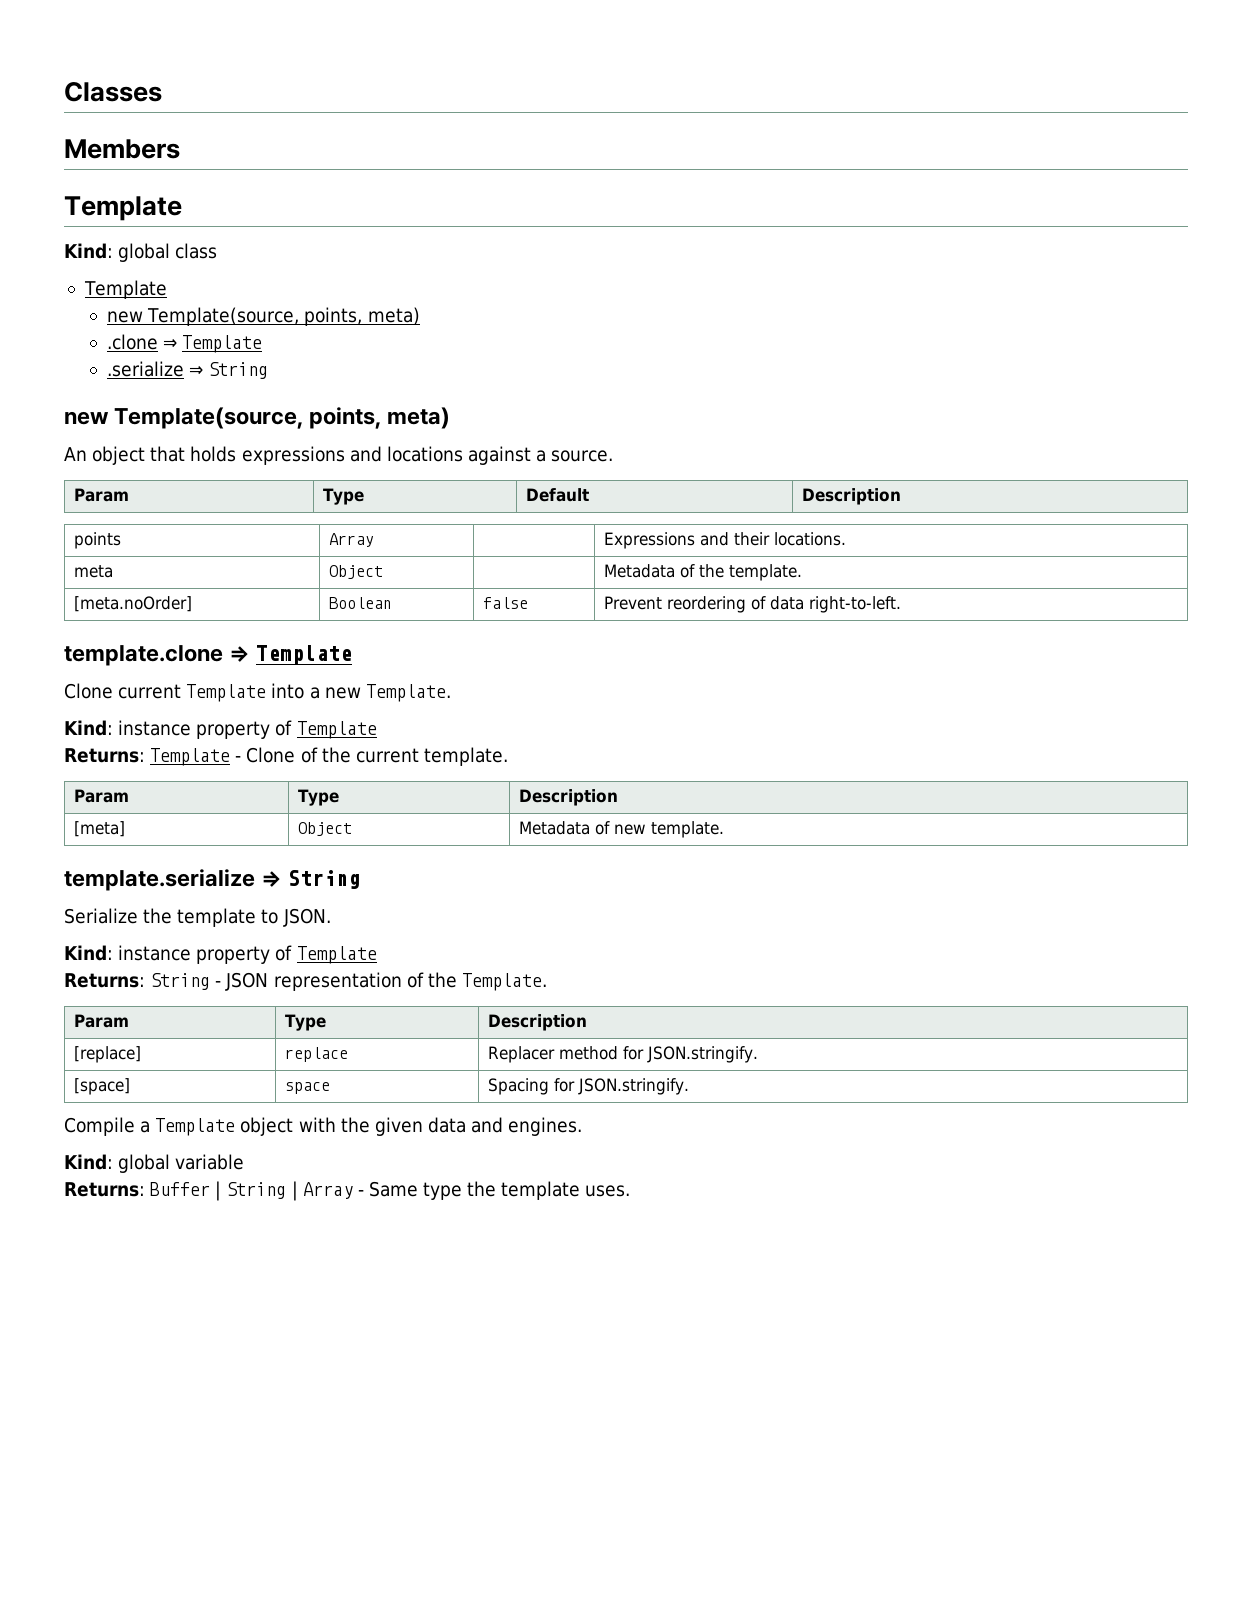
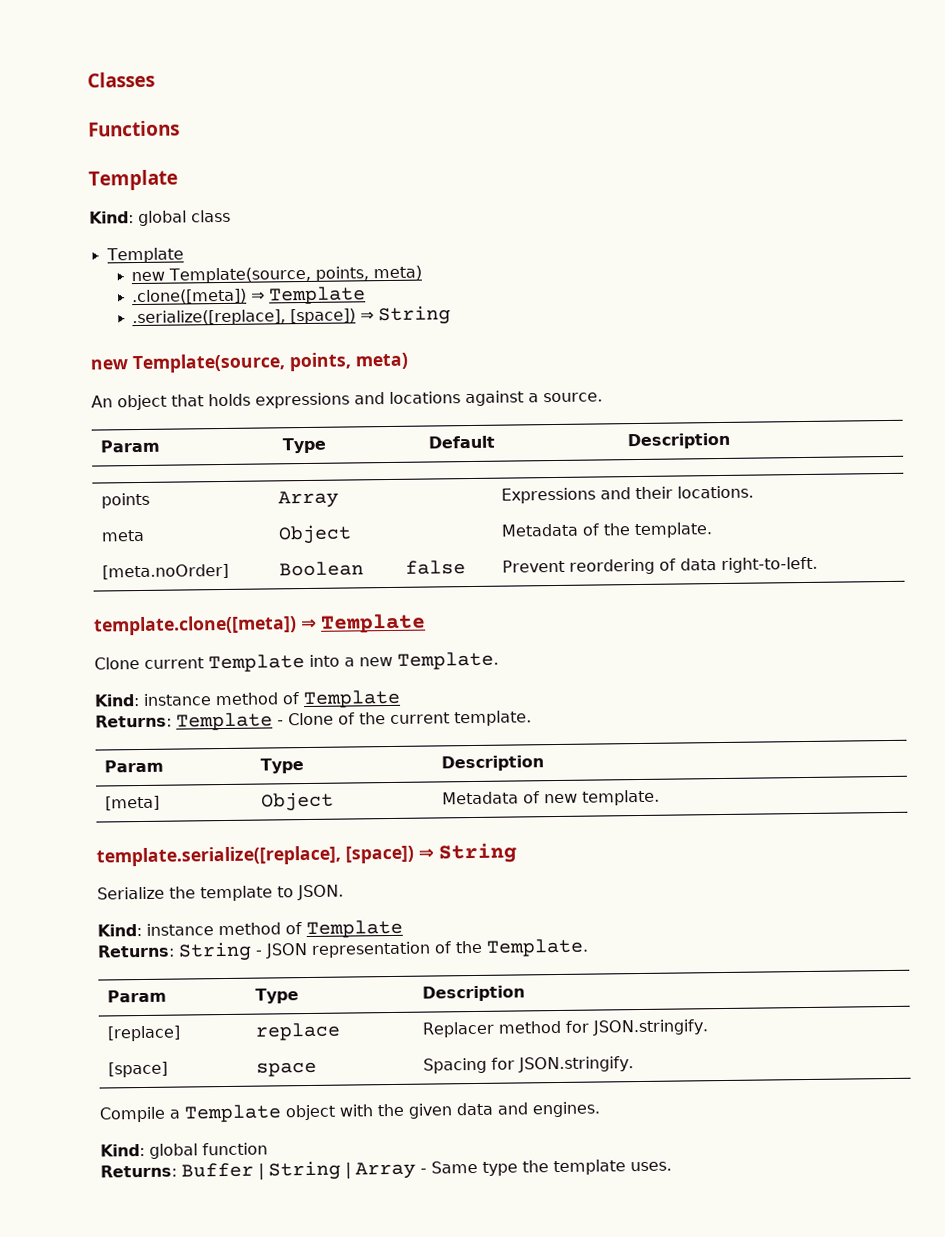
[64,139,180,159] Members -> [87,120,180,137] Functions
[107,334,263,353] [107,361,185,377] .clone ⇒ Template // .serialize -> [132,286,367,305] [132,308,357,327] .clone([meta]) ⇒ Template // .serialize([replace], [space])
[64,645,223,666] template.clone -> [93,615,297,636] template.clone([meta])
[196,721,271,739] property -> [215,692,279,706] method
[64,869,255,891] template.serialize -> [96,845,414,867] template.serialize([replace], [space])
[196,946,271,964] property -> [218,922,281,936] method
[175,1154,245,1170] variable -> [202,1142,268,1156] function

